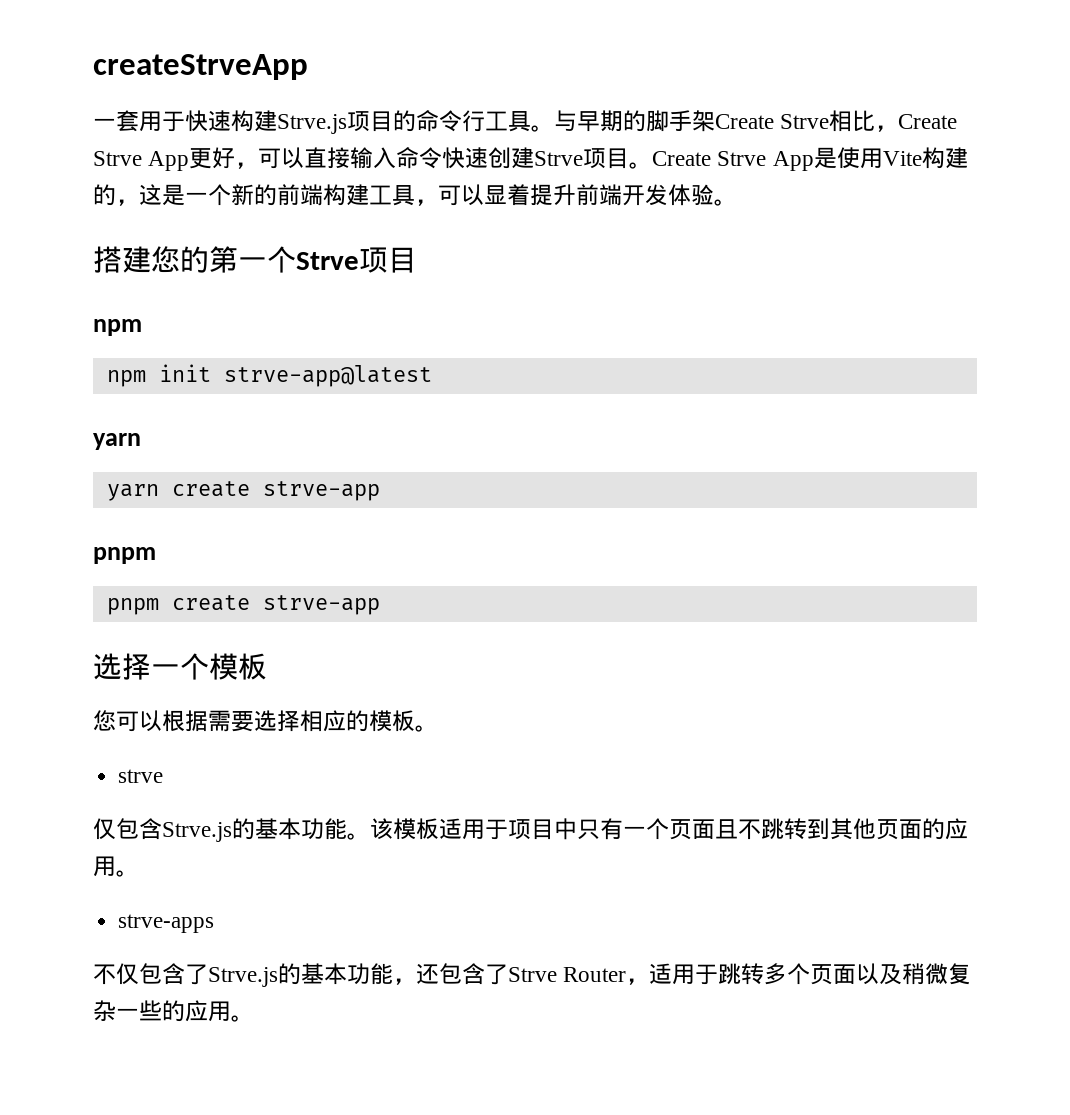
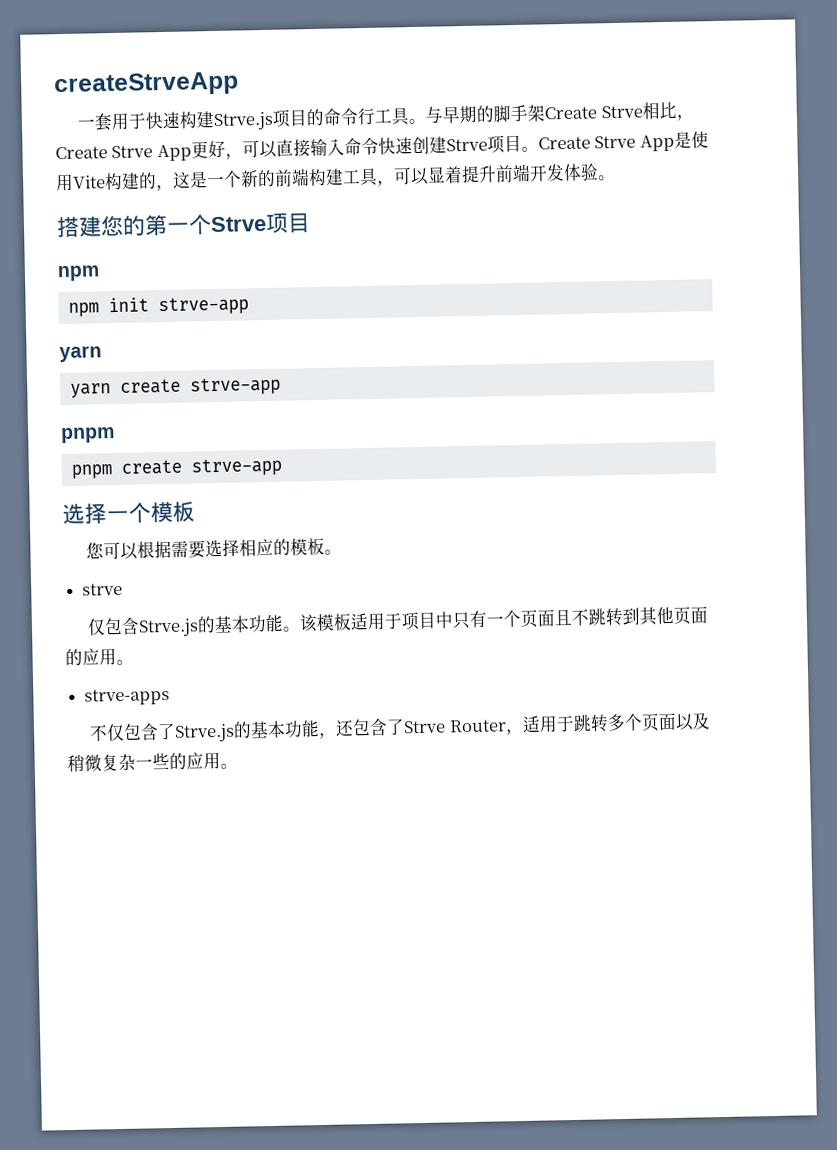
[223,365,432,387] strve-app@latest -> [157,296,249,316] strve-app

